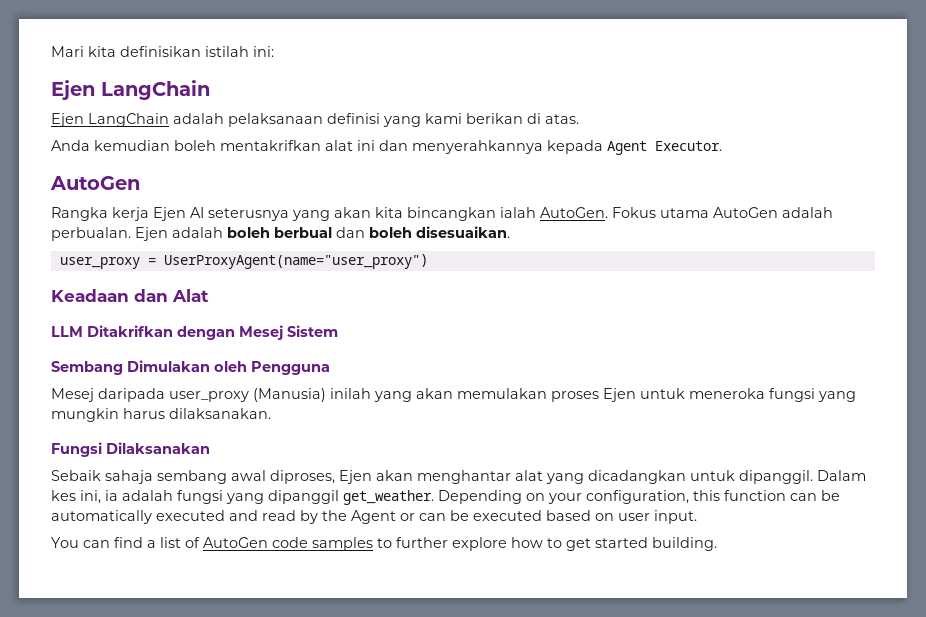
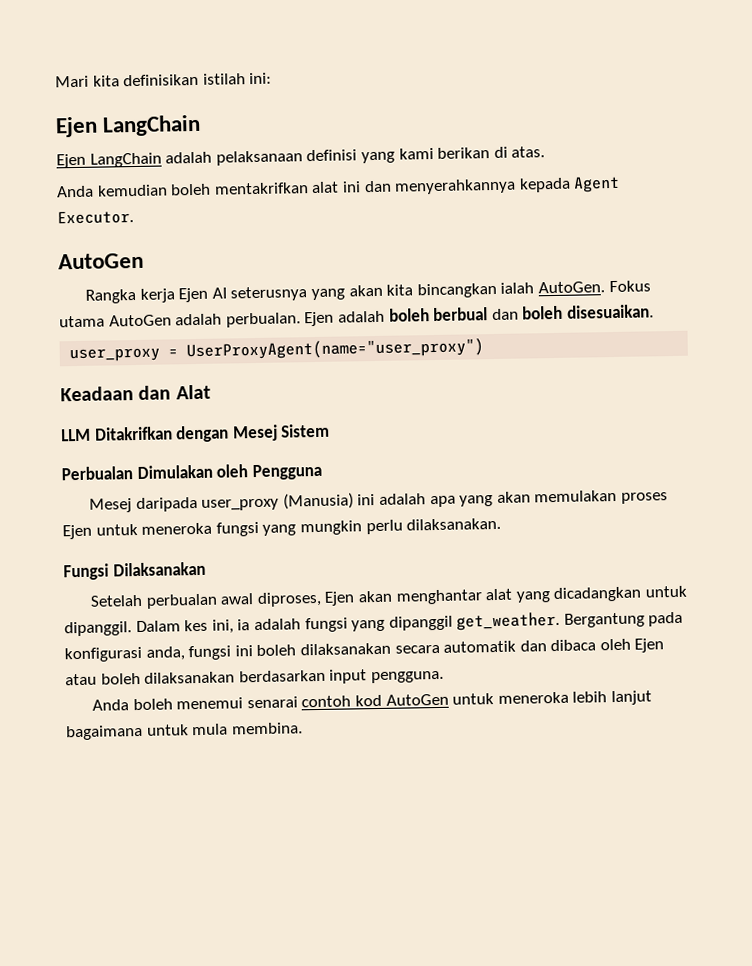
[51,361,123,375] Sembang -> [61,466,133,481] Perbualan
[330,388,371,399] inilah -> [357,493,456,508] ini adalah apa
[123,408,165,419] harus -> [365,519,403,535] perlu
[51,470,227,484] Sebaik sahaja sembang -> [90,593,218,609] Setelah perbualan
[438,490,840,504] [51,510,697,524] [51,537,717,551] Depending on your configuration, this function can be automatically executed and read by the Agent or can be executed based on user input. // You can find a list of AutoGen code samples to further explore how to get started building. -> [563,611,684,628] [64,638,665,663] [65,669,444,686] [92,690,652,711] [66,722,303,741] Bergantung pada konfigurasi anda, fungsi ini boleh dilaksanakan secara automatik dan dibaca oleh Ejen atau boleh dilaksanakan berdasarkan input pengguna. // Anda boleh menemui senarai contoh kod AutoGen untuk meneroka lebih lanjut bagaimana untuk mula membina.

